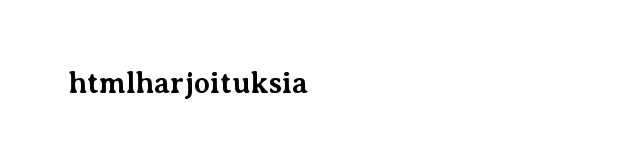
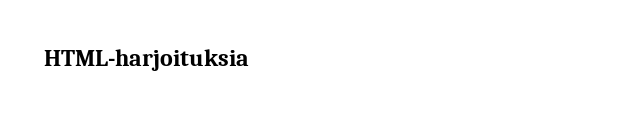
[69,71,308,99] htmlharjoituksia -> [44,49,249,71] HTML-harjoituksia

